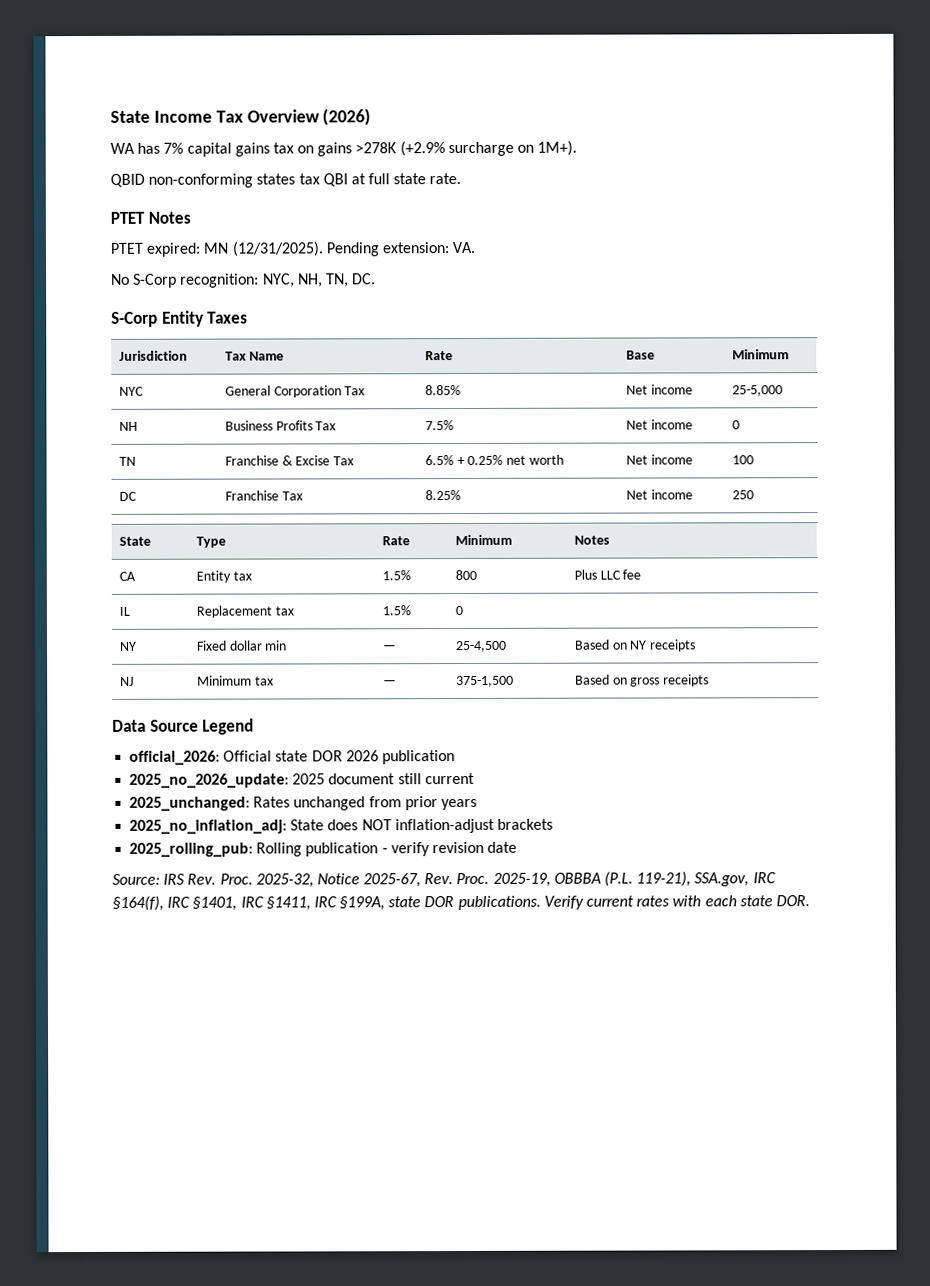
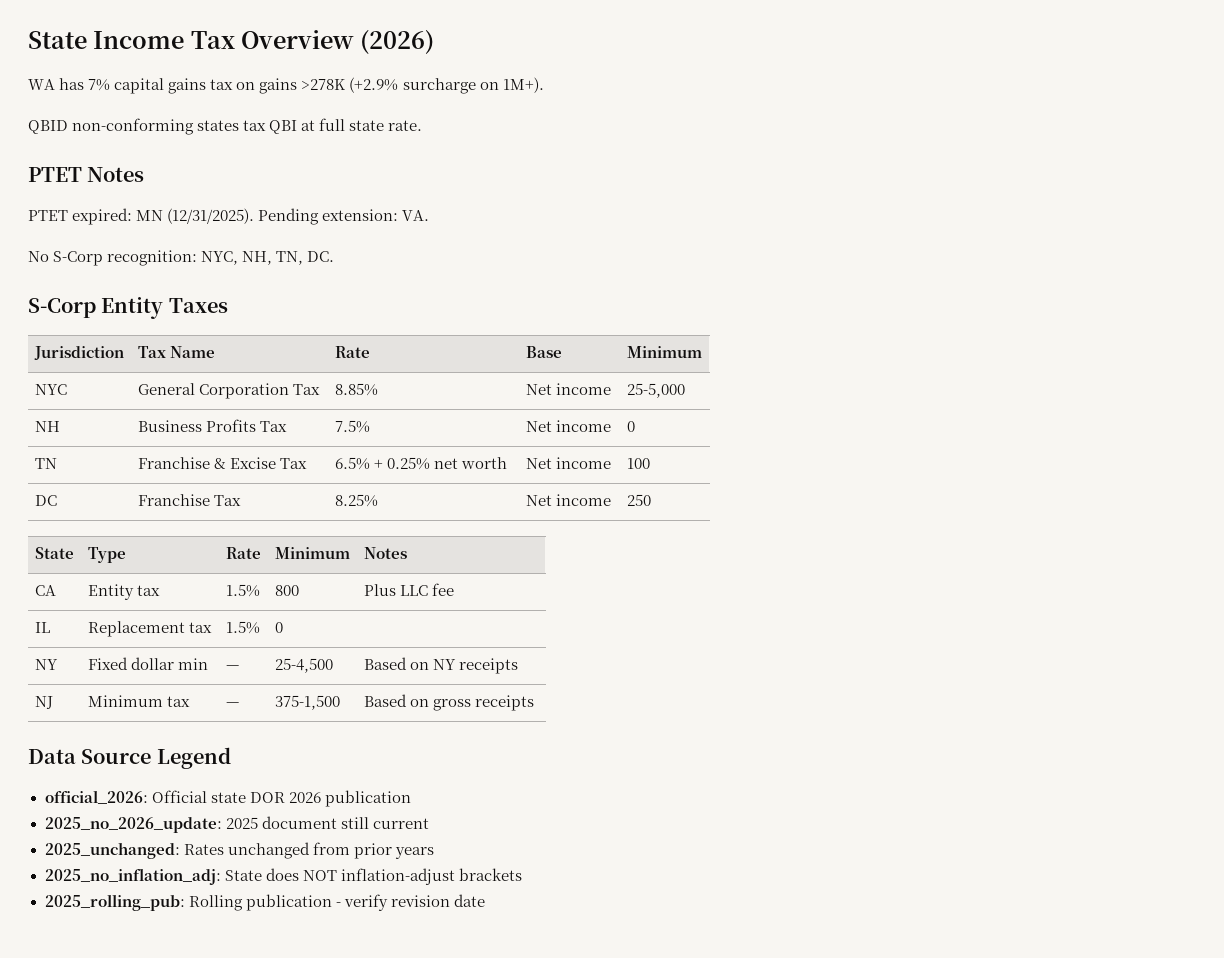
[112,871,776,888] [112,895,810,911] // Source: IRS Rev. Proc. 2025-32, Notice 2025-67, Rev. Proc. 2025-19, OBBBA (P.L. 119-21), SSA.gov, IRC §164(f), IRC §1401, IRC §1411, IRC §199A, state DOR publications. Verify current rates with each state DOR. -> (485, 900) none

